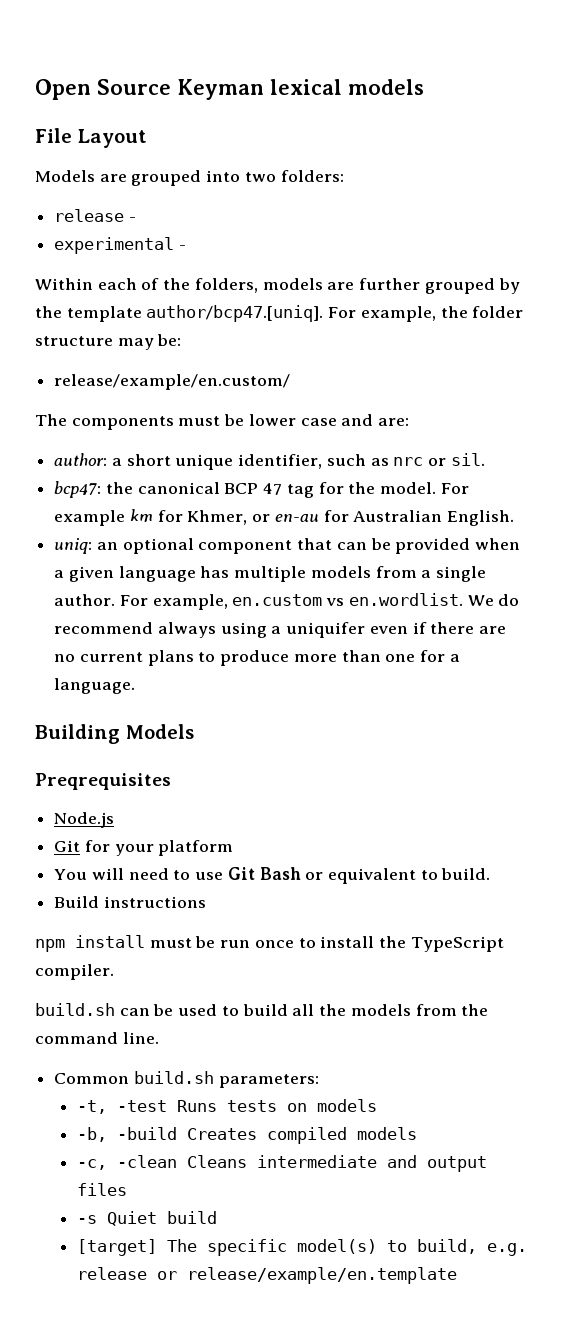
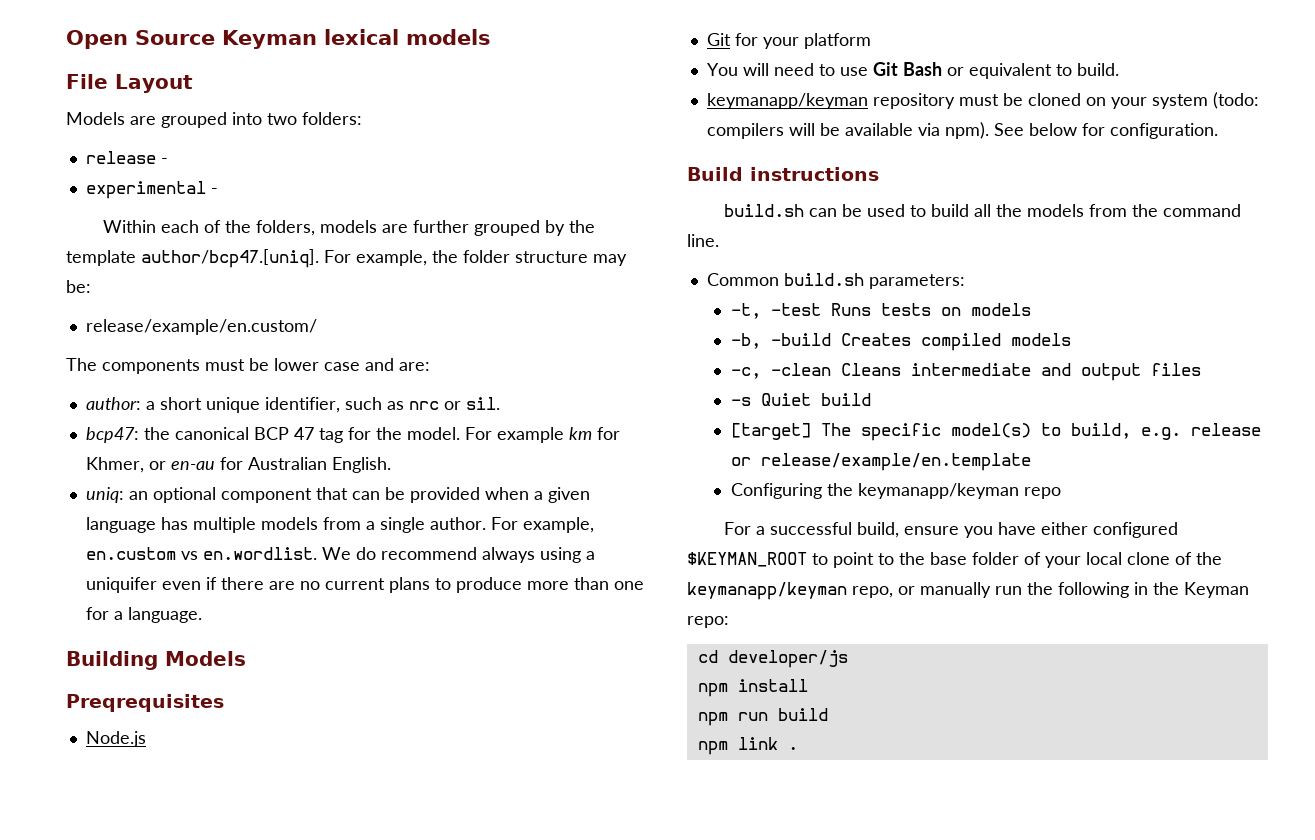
[54,896,206,908] [35,935,504,952] [35,964,114,980] Build instructions // npm install must be run once to install the TypeScript compiler. -> [706,92,1259,109] [706,122,1218,139] [687,167,879,181] keymanapp/keyman repository must be cloned on your system (todo: compilers will be available via npm). See below for configuration. // Build instructions
(458, 1275) none -> [730,483,1061,499] [724,522,1179,538] [687,552,1222,568] [687,582,1249,600] [687,616,729,628] [697,650,848,668] [697,679,808,697] [697,708,828,726] [697,737,798,755] // Configuring the keymanapp/keyman repo // For a successful build, ensure you have either configured $KEYMAN_ROOT to point to the base folder of your local clone of the keymanapp/keyman repo, or manually run the following in the Keyman repo: // cd developer/js // npm install // npm run build // npm link .

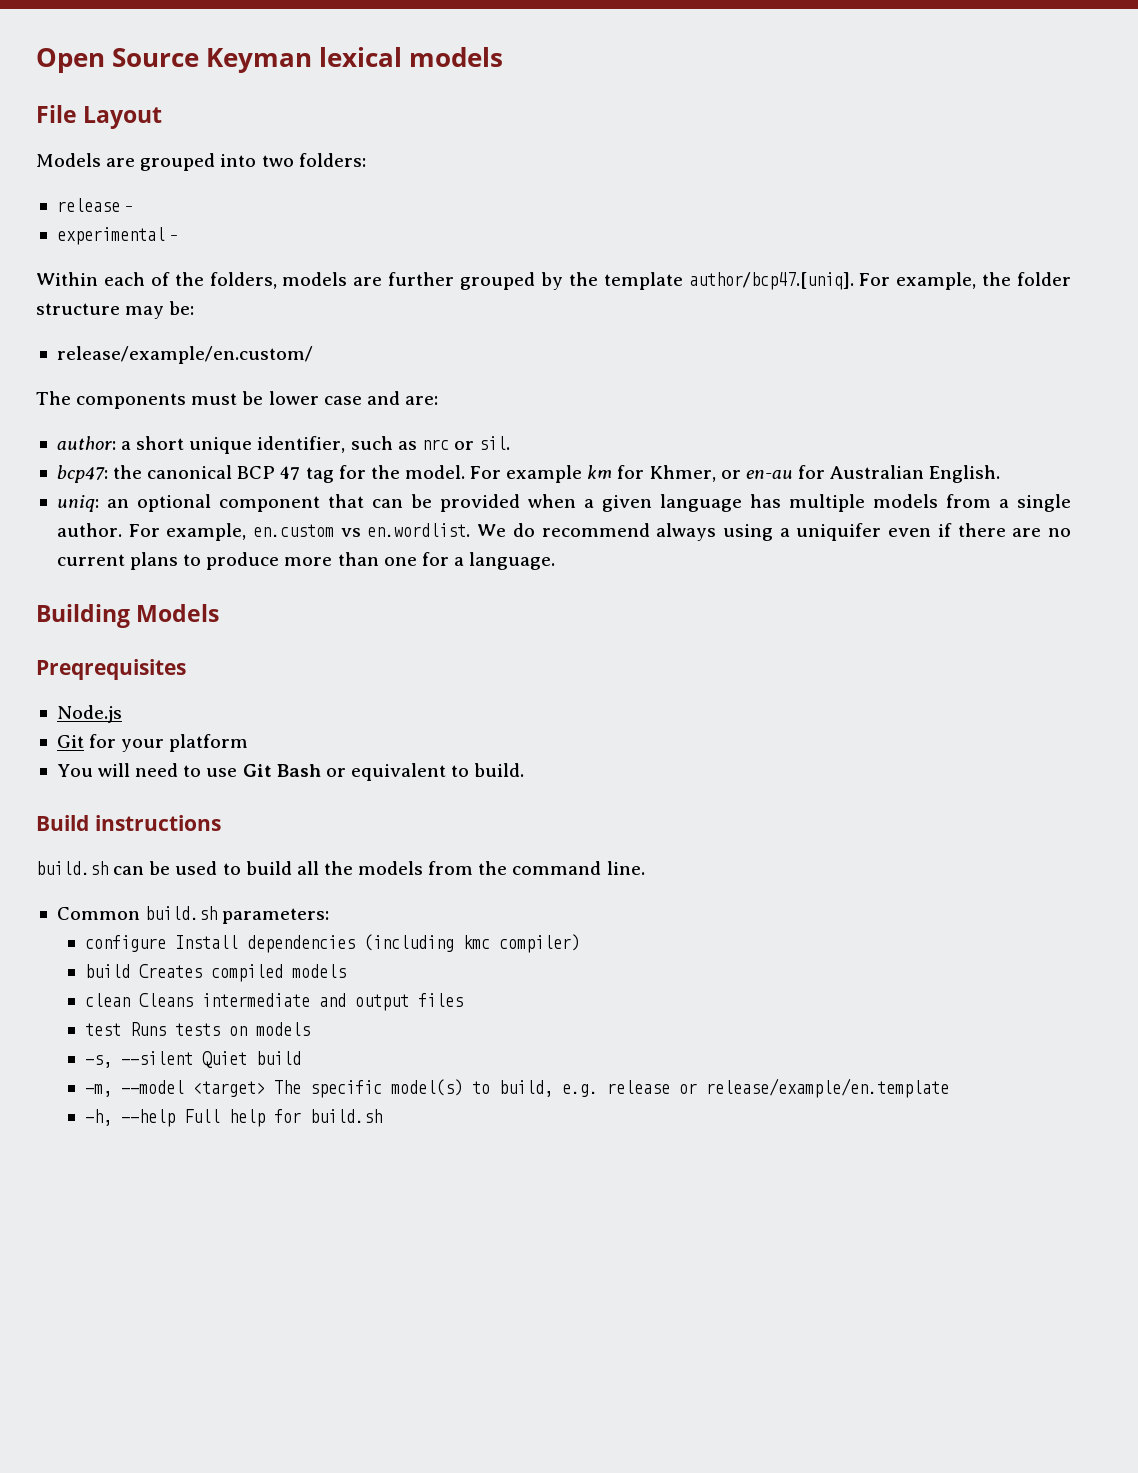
[706,92,1259,109] [706,122,1218,139] // keymanapp/keyman repository must be cloned on your system (todo: compilers will be available via npm). See below for configuration. -> (525, 770) none
[730,303,1031,319] [730,333,831,349] -t, -test Runs tests on models // -b, -build -> [84,934,580,953] [84,964,130,978] configure Install dependencies (including kmc compiler) // build
[730,363,831,379] -c, -clean -> [84,993,130,1007] clean
[730,397,751,406] -s -> [84,1022,310,1036] [84,1051,193,1068] test Runs tests on models // -s, --silent
[730,423,811,440] [target] -> [84,1080,265,1097] -m, --model <target>
[730,483,1061,499] [724,522,1179,538] [687,552,1222,568] [687,582,1249,600] [687,616,729,628] [697,650,848,668] [697,679,808,697] [697,708,828,726] [697,737,798,755] Configuring the keymanapp/keyman repo // For a successful build, ensure you have either configured $KEYMAN_ROOT to point to the base folder of your local clone of the keymanapp/keyman repo, or manually run the following in the Keyman repo: // cd developer/js // npm install // npm run build // npm link . -> [84,1109,382,1127] -h, --help Full help for build.sh

